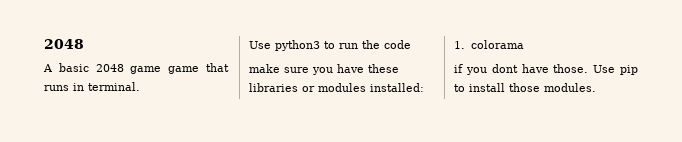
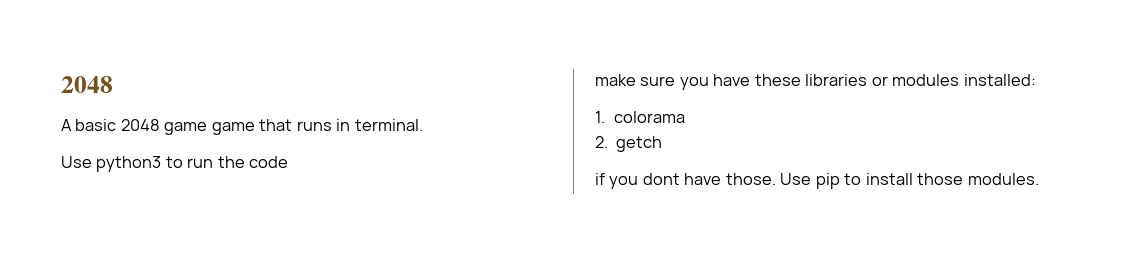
(524, 44) none -> [595,136,663,152] // 2. getch

